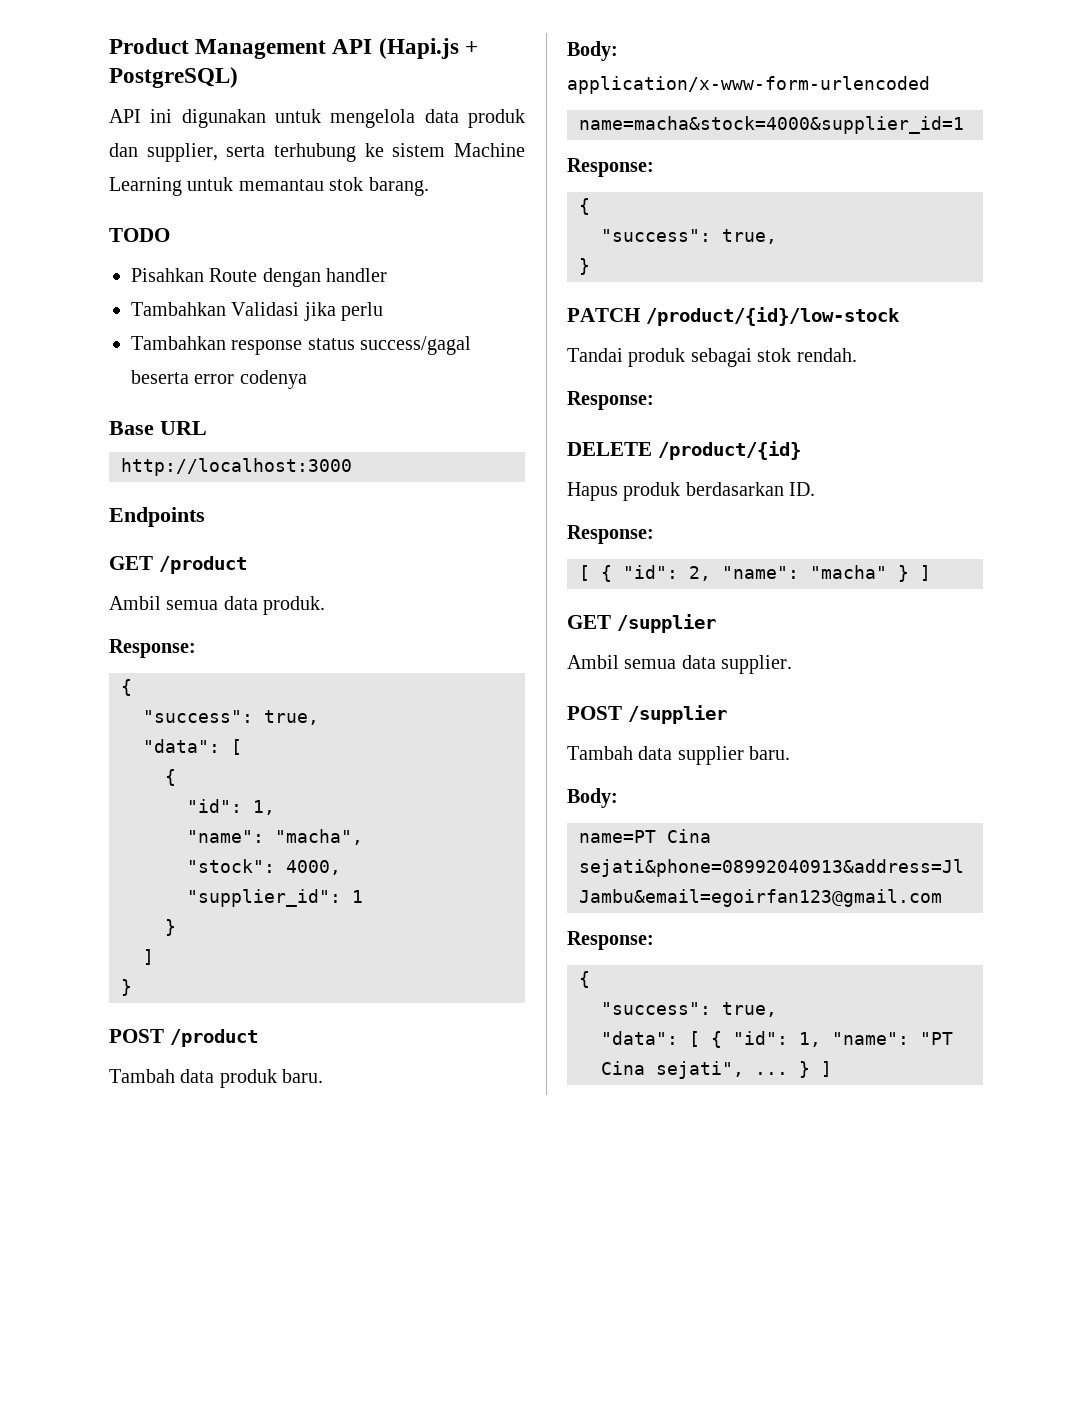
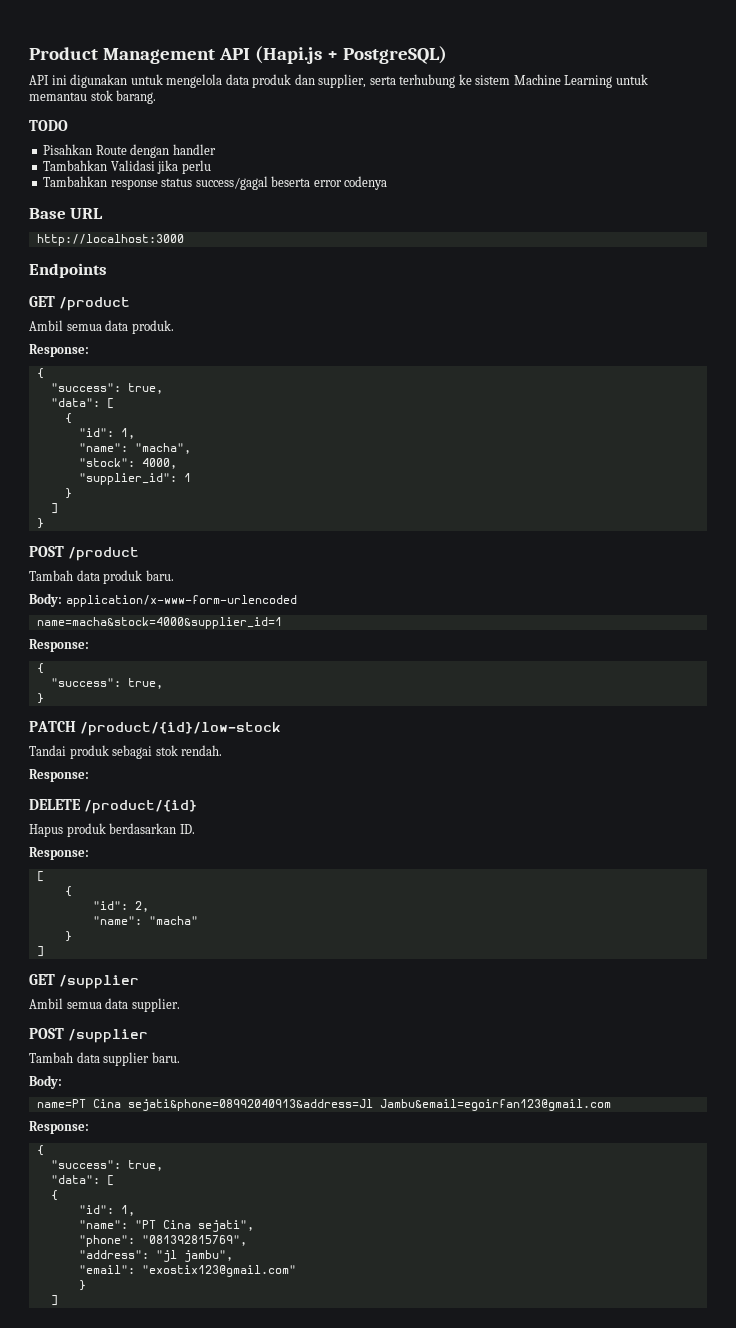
[601,565,612,582] { -> [64,886,72,897] // { //
(711, 573) none -> (149, 906) //
[898,565,909,582] } -> [64,931,72,942] // } //
[711,1031,821,1048] { "id": 1, -> [50,1190,58,1201] [78,1205,135,1216] // { // "id": 1, //
[755,1061,810,1078] ... } -> [78,1235,247,1247] [78,1250,233,1262] [78,1265,296,1277] [78,1280,86,1291] // "phone": "081392815769", // "address": "jl jambu", // "email": "exostix123@gmail.com" // } //

